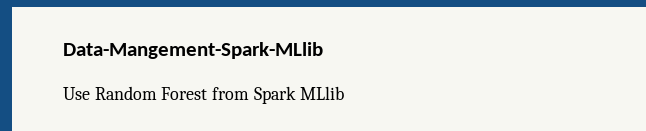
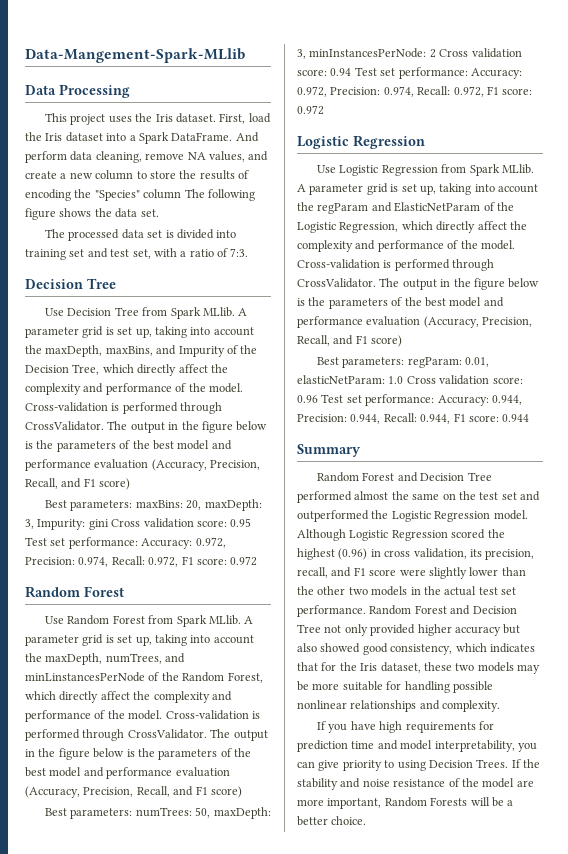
(323, 50) none -> [25,84,130,98] [45,113,271,125] [25,132,259,144] [25,151,269,163] [25,170,249,180] [25,189,255,201] [25,208,159,220] [45,229,237,241] [25,248,249,260] [25,278,116,289] [45,307,248,319] [25,326,254,338] [25,345,258,357] [25,364,228,376] [25,383,243,395] [25,402,223,414] [25,421,268,433] [25,440,232,452] [25,459,261,471] [25,478,131,490] [45,499,262,511] [25,518,252,530] [25,537,226,549] [25,556,258,567] [25,586,124,598] // Data Processing // This project uses the Iris dataset. First, load the Iris dataset into a Spark DataFrame. And perform data cleaning, remove NA values, and create a new column to store the results of encoding the "Species" column The following figure shows the data set. // The processed data set is divided into training set and test set, with a ratio of 7:3. // Decision Tree // Use Decision Tree from Spark MLlib. A parameter grid is set up, taking into account the maxDepth, maxBins, and Impurity of the Decision Tree, which directly affect the complexity and performance of the model. Cross-validation is performed through CrossValidator. The output in the figure below is the parameters of the best model and performance evaluation (Accuracy, Precision, Recall, and F1 score) // Best parameters: maxBins: 20, maxDepth: 3, Impurity: gini Cross validation score: 0.95 Test set performance: Accuracy: 0.972, Precision: 0.974, Recall: 0.972, F1 score: 0.972 // Random Forest
[299,86,344,100] MLlib -> [208,615,254,625] [25,634,254,646] [25,653,186,665] [25,672,263,683] [25,691,232,703] [25,710,260,722] [25,729,268,741] [25,748,251,760] [25,767,230,779] [25,786,242,798] [45,807,271,819] [297,48,522,59] [297,67,522,79] [297,86,533,97] [297,105,324,115] [297,135,425,149] [317,164,534,176] [297,183,538,195] [297,202,514,214] [297,221,527,233] [297,240,515,252] [297,259,495,271] [297,278,540,290] [297,297,504,309] [297,316,533,328] [297,335,403,347] [317,357,490,368] [297,375,523,385] [297,394,522,406] [297,413,530,424] [297,444,361,457] [317,472,492,482] [297,491,540,503] [297,510,528,522] [297,529,505,541] [297,548,535,560] [297,567,526,579] [297,586,516,596] [297,605,517,617] [297,624,521,636] [297,643,535,655] [297,662,540,674] [297,681,493,693] [297,700,501,712] [317,721,494,733] [297,740,537,752] [297,759,540,771] [297,778,534,790] [297,797,514,809] [297,816,367,826] MLlib. A parameter grid is set up, taking into account the maxDepth, numTrees, and minLinstancesPerNode of the Random Forest, which directly affect the complexity and performance of the model. Cross-validation is performed through CrossValidator. The output in the figure below is the parameters of the best model and performance evaluation (Accuracy, Precision, Recall, and F1 score) // Best parameters: numTrees: 50, maxDepth: 3, minInstancesPerNode: 2 Cross validation score: 0.94 Test set performance: Accuracy: 0.972, Precision: 0.974, Recall: 0.972, F1 score: 0.972 // Logistic Regression // Use Logistic Regression from Spark MLlib. A parameter grid is set up, taking into account the regParam and ElasticNetParam of the Logistic Regression, which directly affect the complexity and performance of the model. Cross-validation is performed through CrossValidator. The output in the figure below is the parameters of the best model and performance evaluation (Accuracy, Precision, Recall, and F1 score) // Best parameters: regParam: 0.01, elasticNetParam: 1.0 Cross validation score: 0.96 Test set performance: Accuracy: 0.944, Precision: 0.944, Recall: 0.944, F1 score: 0.944 // Summary // Random Forest and Decision Tree performed almost the same on the test set and outperformed the Logistic Regression model. Although Logistic Regression scored the highest (0.96) in cross validation, its precision, recall, and F1 score were slightly lower than the other two models in the actual test set performance. Random Forest and Decision Tree not only provided higher accuracy but also showed good consistency, which indicates that for the Iris dataset, these two models may be more suitable for handling possible nonlinear relationships and complexity. // If you have high requirements for prediction time and model interpretability, you can give priority to using Decision Trees. If the stability and noise resistance of the model are more important, Random Forests will be a better choice.

